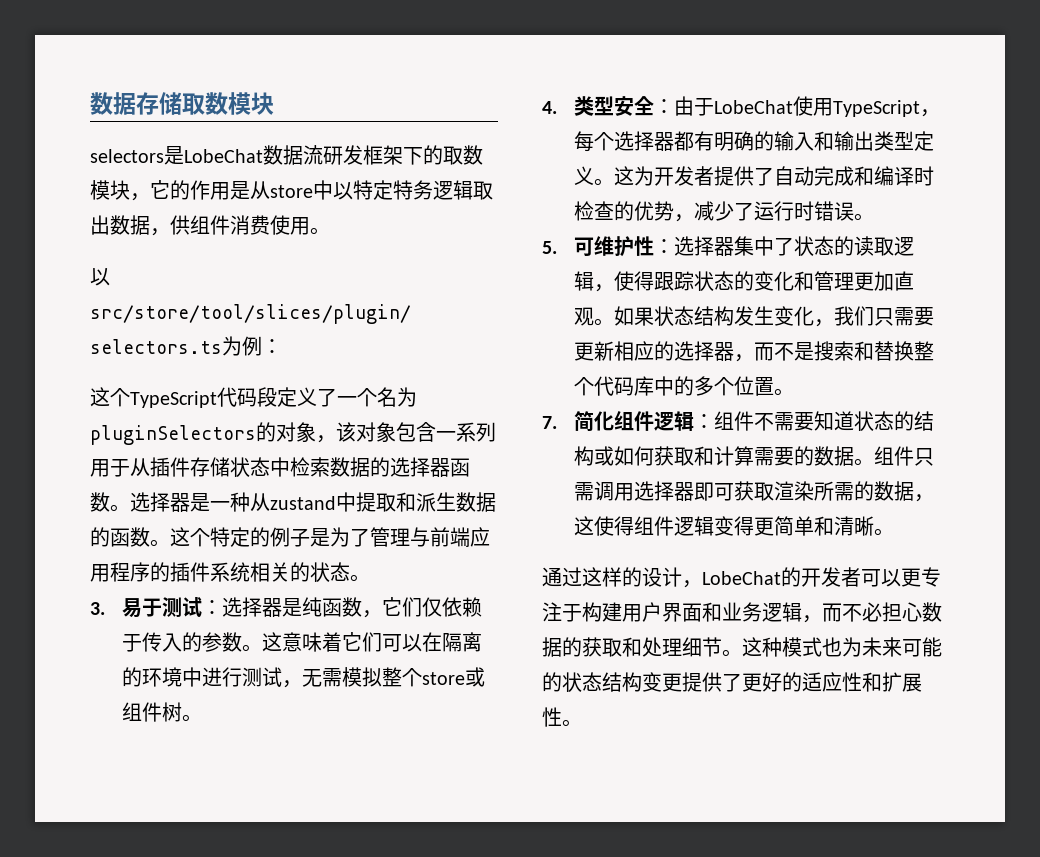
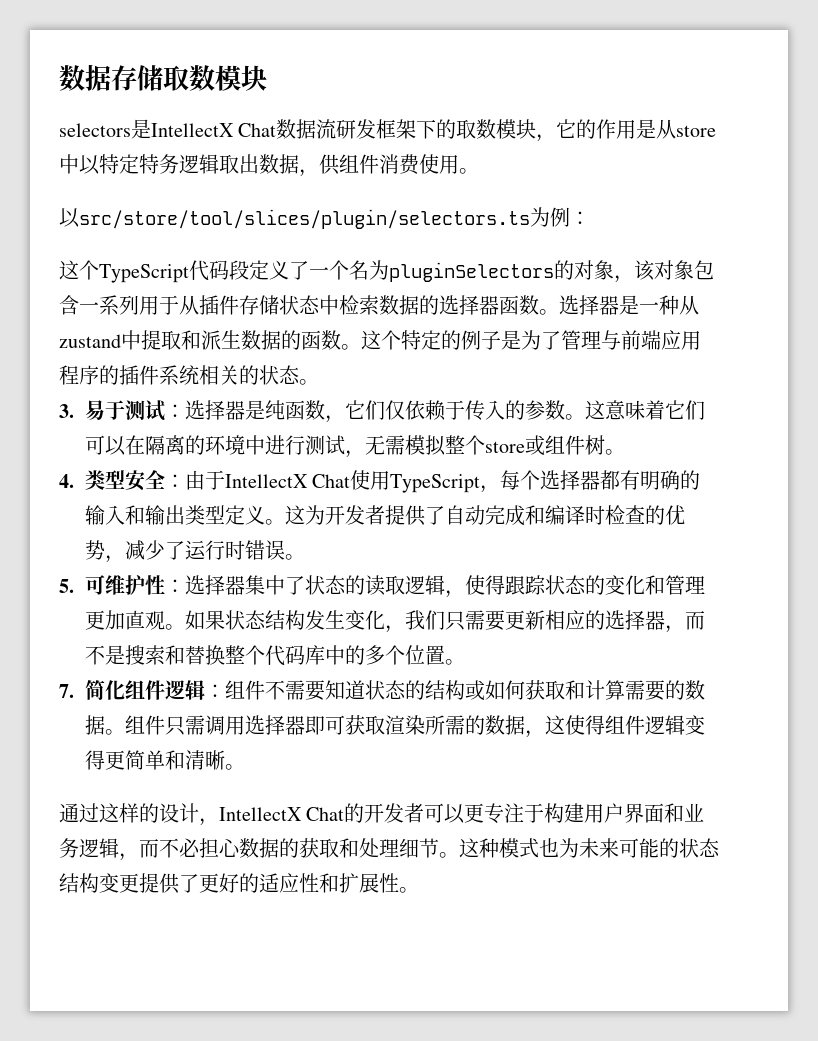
[184,149,263,163] LobeChat -> [151,123,277,137] IntellectX Chat
[713,100,793,114] LobeChat -> [224,474,351,488] IntellectX Chat
[702,571,781,585] LobeChat -> [219,807,345,821] IntellectX Chat

